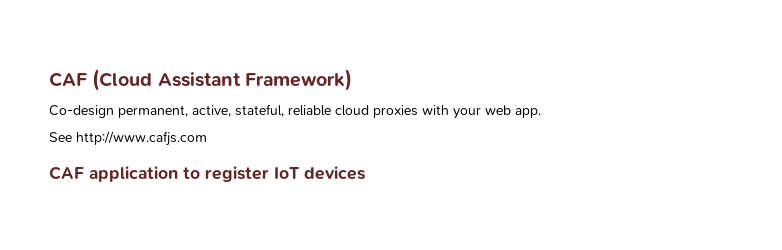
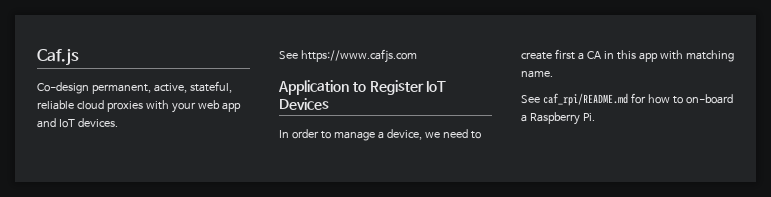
[49,69,352,91] CAF (Cloud Assistant Framework) -> [37,48,79,66] Caf.js
[515,108,541,118] [49,131,207,146] [49,166,365,182] app. // See http://www.cafjs.com // CAF application to register IoT devices -> [221,102,241,112] [37,118,118,128] [279,49,417,63] [278,80,447,95] [279,98,329,110] [279,129,481,141] [521,49,734,62] [521,70,553,78] [521,93,733,106] [521,112,595,125] app and IoT devices. // See https://www.cafjs.com // Application to Register IoT Devices // In order to manage a device, we need to create first a CA in this app with matching name. // See caf_rpi/README.md for how to on-board a Raspberry Pi.

